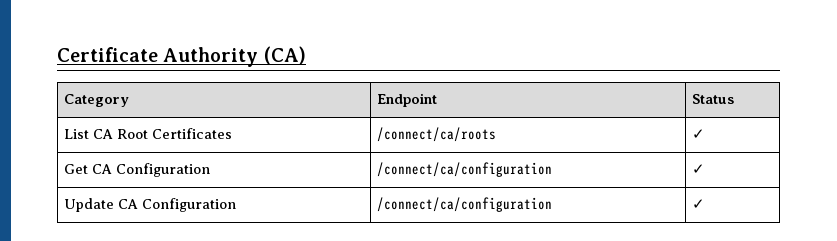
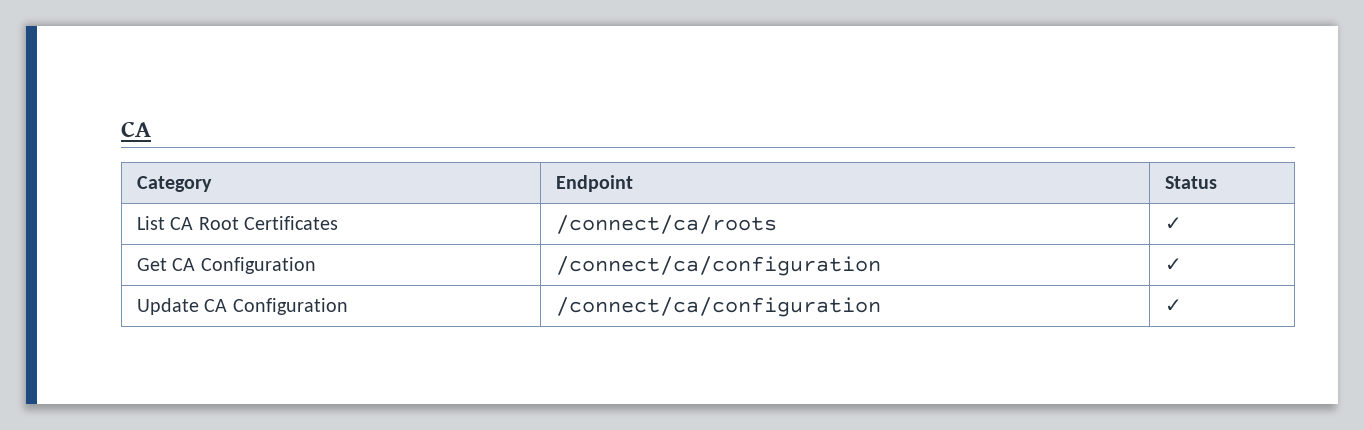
[57,46,306,67] Certificate Authority (CA) -> [121,121,151,137] CA

